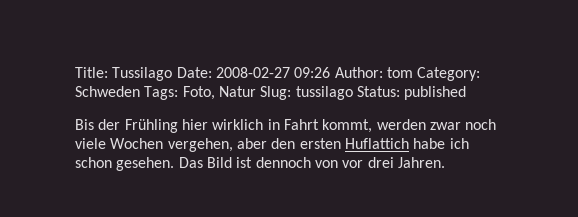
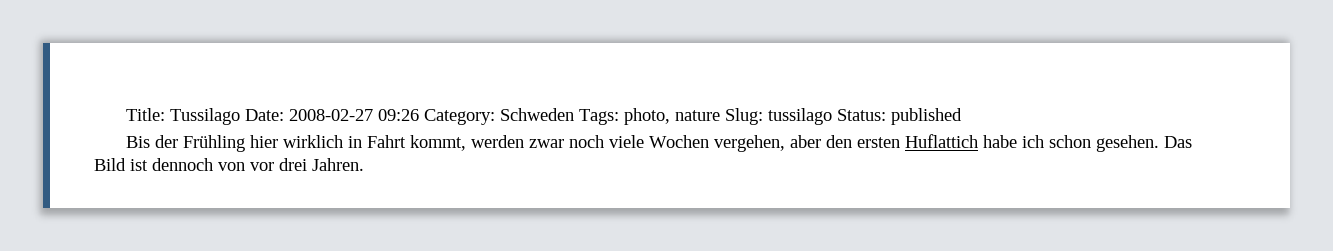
[334,67,413,78] Author: tom -> (419, 115) none
[182,86,256,100] Foto, Natur -> [623,108,720,125] photo, nature

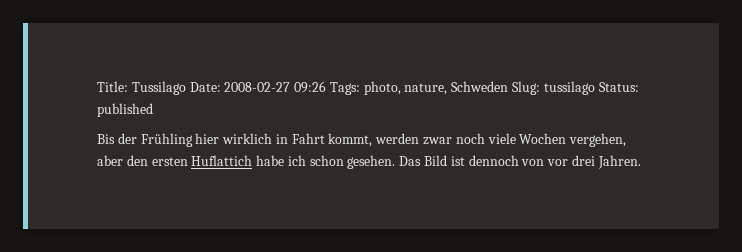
[423,108,720,125] Category: Schweden Tags: photo, nature -> [329,81,509,95] Tags: photo, nature, Schweden

